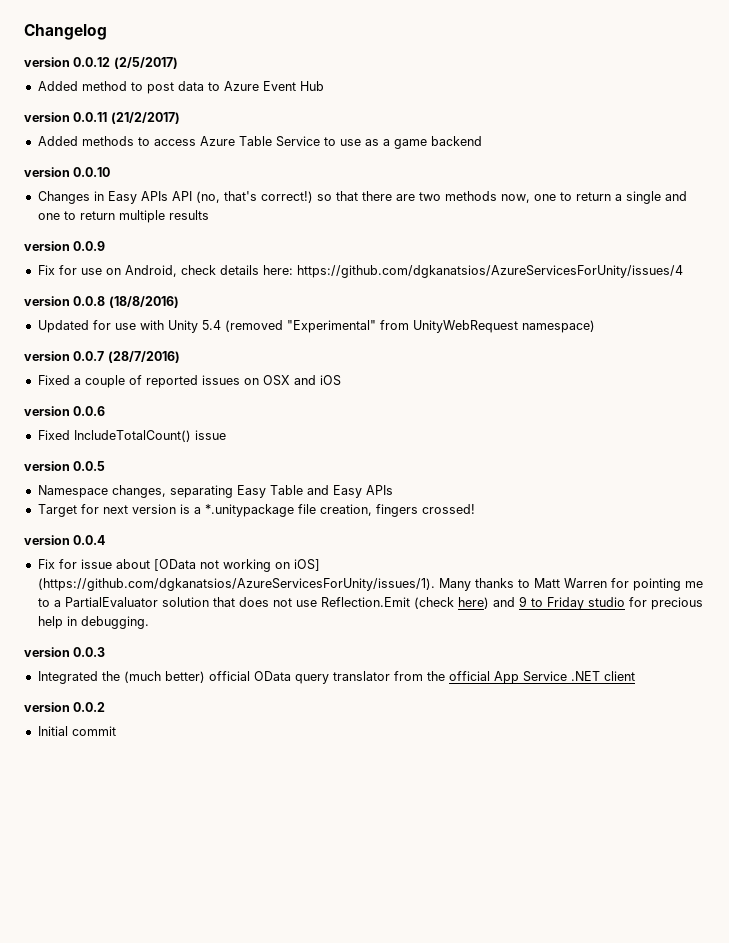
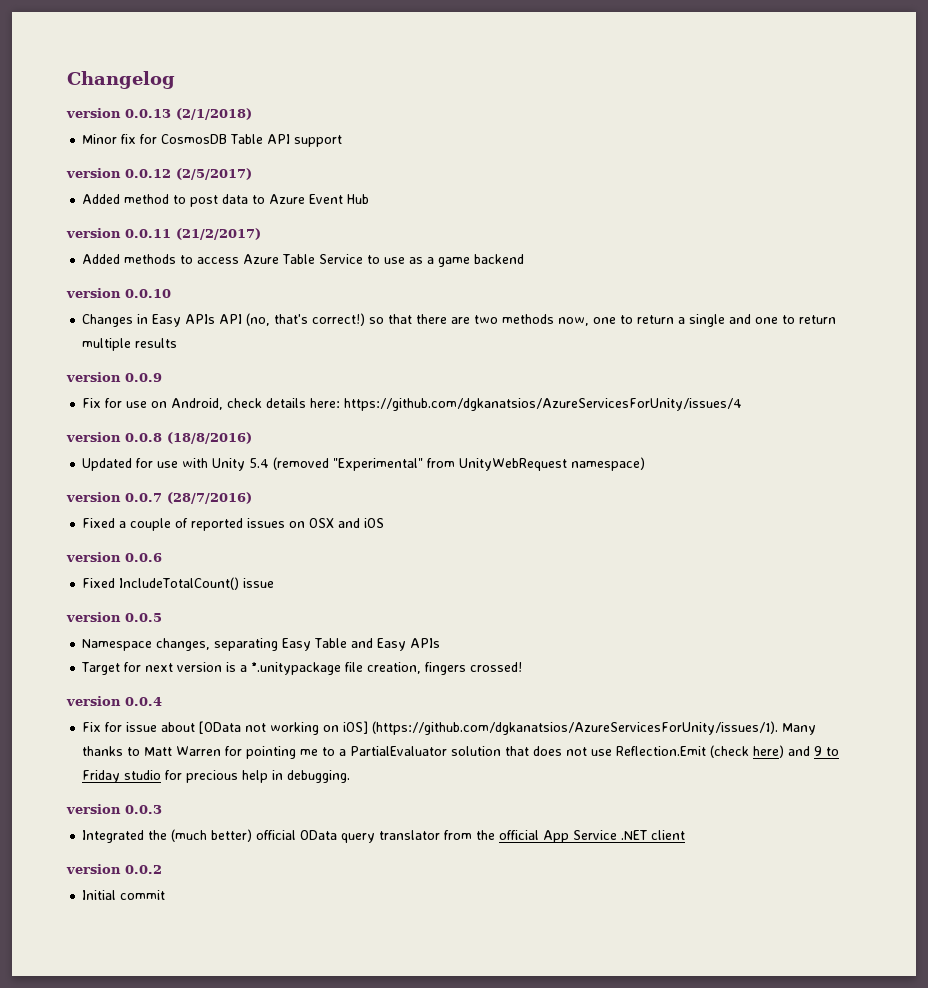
(107, 32) none -> [66,108,252,120] [82,134,343,147] // version 0.0.13 (2/1/2018) // Minor fix for CosmosDB Table API support

